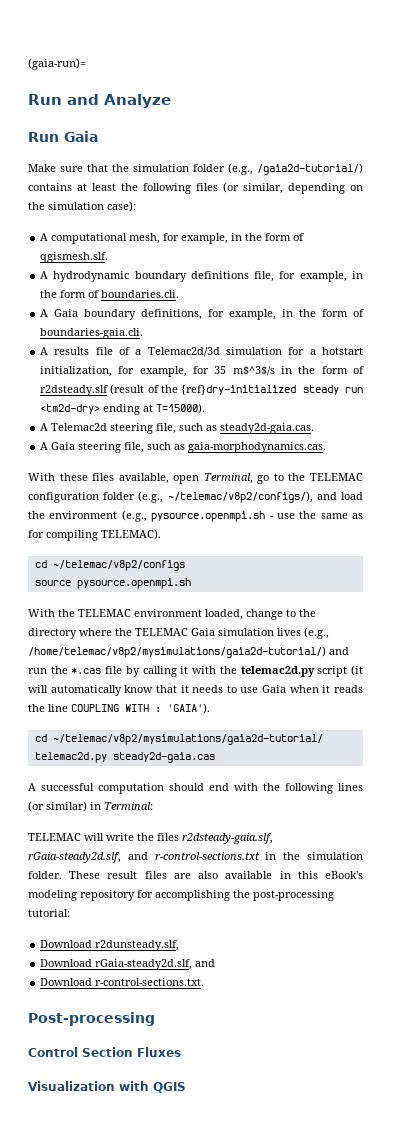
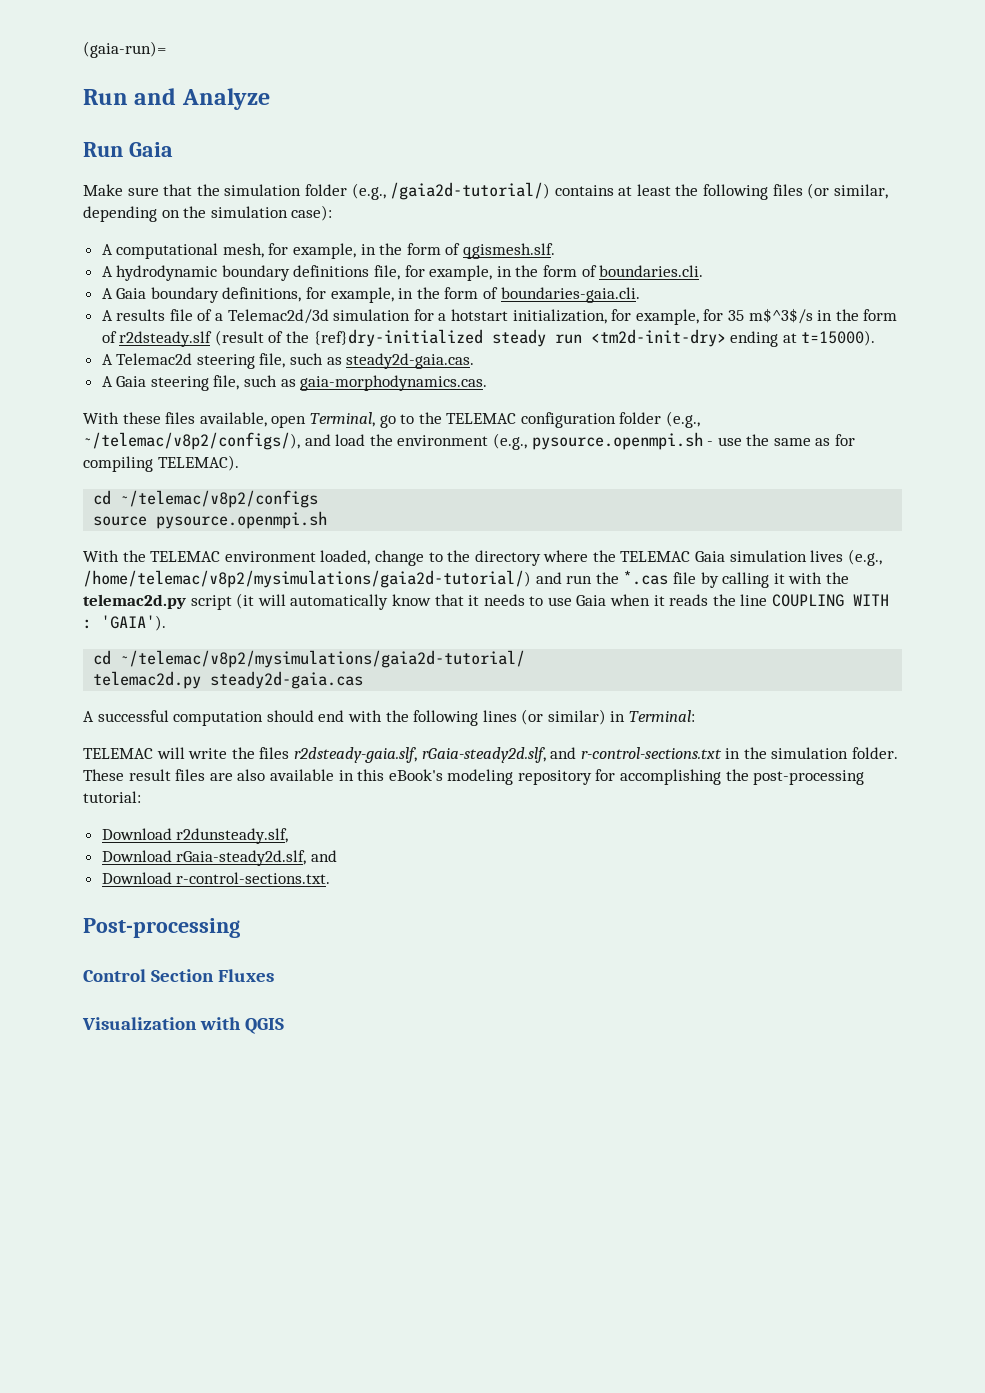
[40,404,101,414] <tm2d-dry> -> [590,329,726,347] <tm2d-init-dry>
[156,403,206,414] T=15000). -> [801,330,876,346] t=15000).

